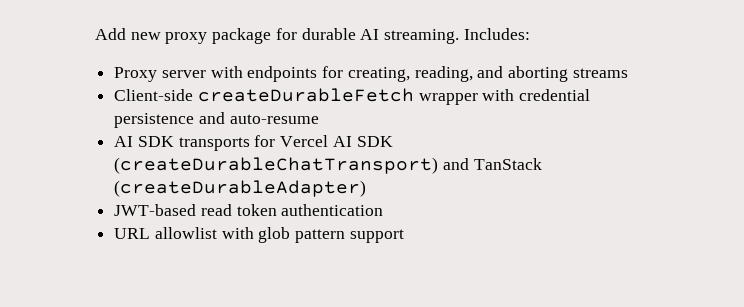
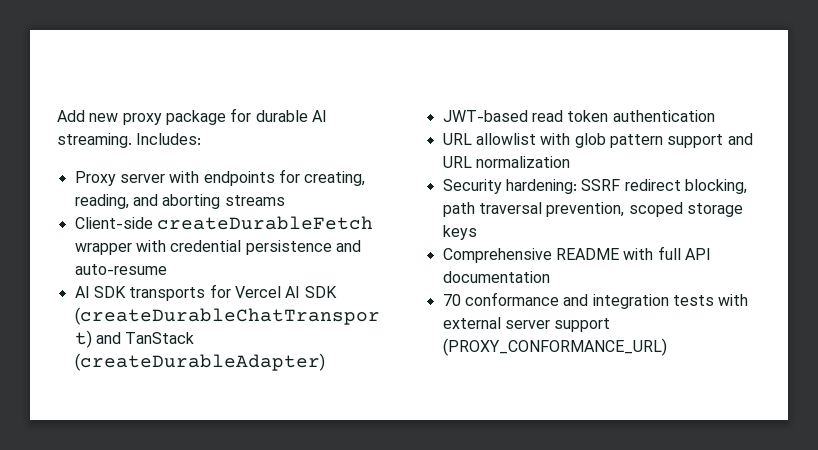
(404, 236) none -> [727,133,753,145] [442,156,570,168] [442,179,747,194] [442,202,743,217] [442,225,477,240] [442,246,711,263] [442,271,550,283] [442,292,749,309] [442,317,611,332] [442,338,667,356] and URL normalization // Security hardening: SSRF redirect blocking, path traversal prevention, scoped storage keys // Comprehensive README with full API documentation // 70 conformance and integration tests with external server support (PROXY_CONFORMANCE_URL)

